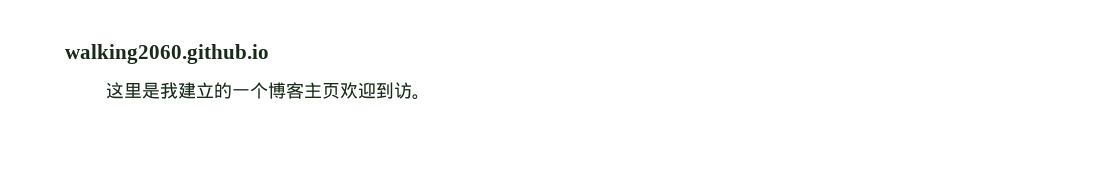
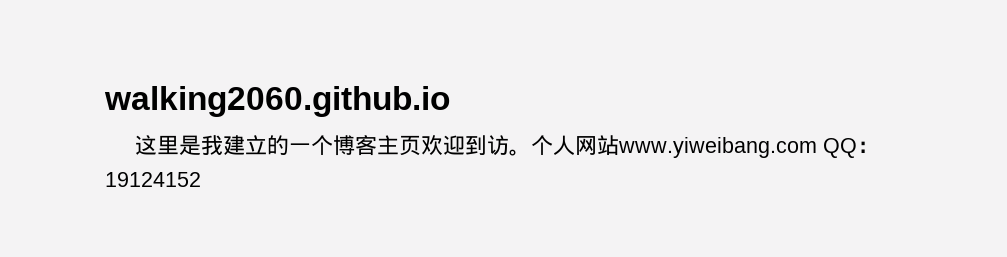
(431, 97) none -> [531,135,880,158] [105,172,201,187] 个人网站www.yiweibang.com QQ：19124152

